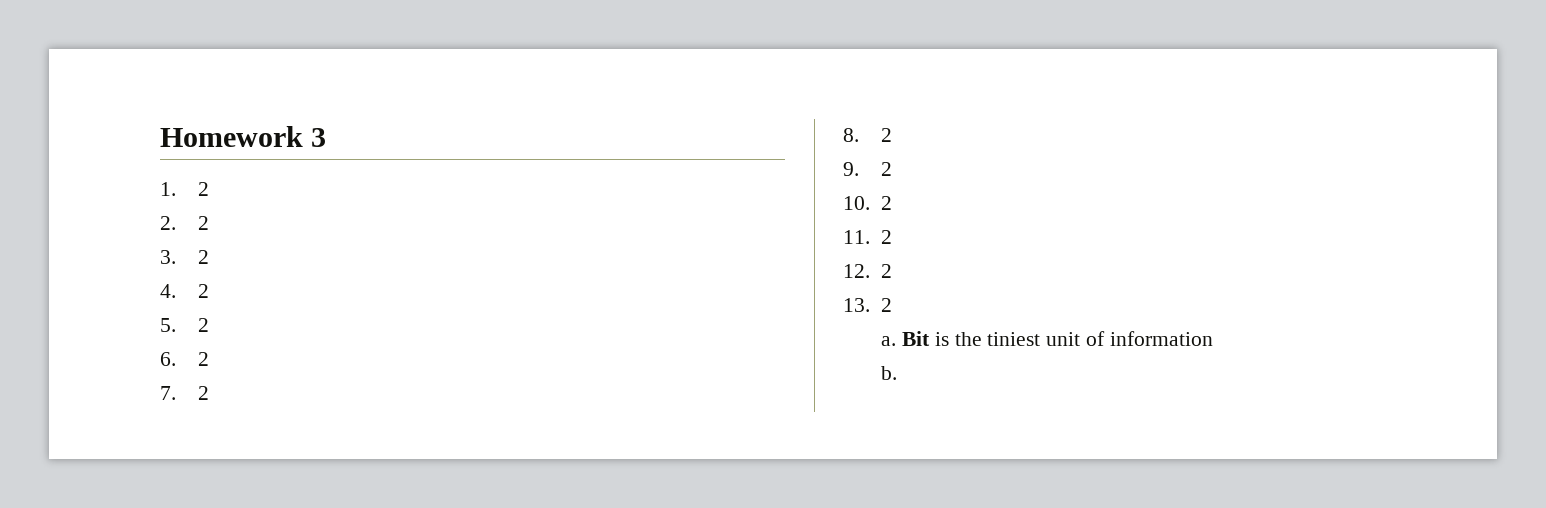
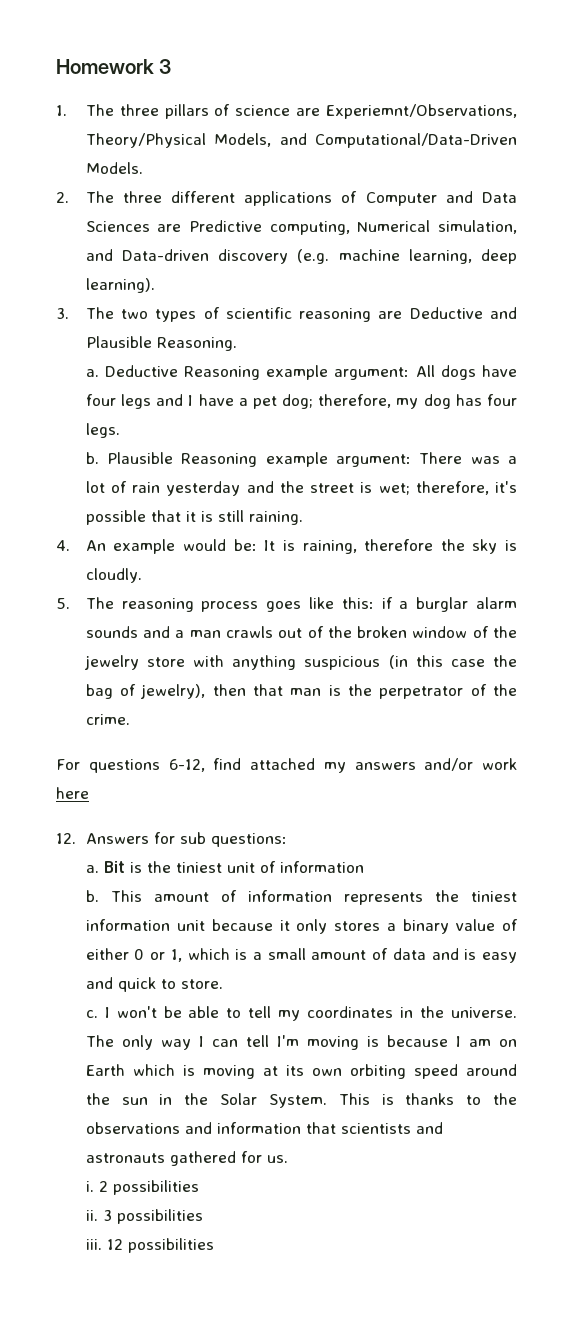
[198,182,210,196] [160,216,210,230] [160,250,210,264] [160,284,210,298] [160,318,210,332] [160,352,210,366] [160,386,210,400] [843,128,893,142] [843,162,893,176] [843,196,893,210] [843,230,893,244] [843,264,893,278] [843,298,893,312] 2 // 2. 2 // 3. 2 // 4. 2 // 5. 2 // 6. 2 // 7. 2 // 8. 2 // 9. 2 // 10. 2 // 11. 2 // 12. 2 // 13. 2 -> [85,104,517,119] [85,133,517,148] [85,162,143,174] [56,191,517,206] [85,220,517,235] [85,249,518,264] [85,278,155,293] [56,307,517,322] [85,336,237,351] [85,365,517,380] [85,394,517,409] [85,423,120,438] [85,452,517,467] [85,481,517,496] [85,510,303,525] [56,539,517,554] [85,568,142,583] [56,597,518,612] [85,626,518,638] [83,655,518,670] [85,684,517,699] [85,714,130,725] [56,758,517,773] [56,787,89,799] [56,832,287,847] The three pillars of science are Experiemnt/Observations, Theory/Physical Models, and Computational/Data-Driven Models. // 2. The three different applications of Computer and Data Sciences are Predictive computing, Numerical simulation, and Data-driven discovery (e.g. machine learning, deep learning). // 3. The two types of scientific reasoning are Deductive and Plausible Reasoning. // a. Deductive Reasoning example argument: All dogs have four legs and I have a pet dog; therefore, my dog has four legs. // b. Plausible Reasoning example argument: There was a lot of rain yesterday and the street is wet; therefore, it's possible that it is still raining. // 4. An example would be: It is raining, therefore the sky is cloudly. // 5. The reasoning process goes like this: if a burglar alarm sounds and a man crawls out of the broken window of the jewelry store with anything suspicious (in this case the bag of jewelry), then that man is the perpetrator of the crime. // For questions 6-12, find attached my answers and/or work here // 12. Answers for sub questions:
(898, 373) none -> [110,890,517,905] [85,919,518,934] [85,948,518,963] [85,977,223,992] [85,1006,517,1021] [85,1035,517,1050] [85,1064,517,1079] [85,1093,517,1108] [85,1122,443,1134] [85,1151,288,1166] [85,1180,199,1195] [85,1209,203,1224] [85,1238,214,1253] This amount of information represents the tiniest information unit because it only stores a binary value of either 0 or 1, which is a small amount of data and is easy and quick to store. // c. I won't be able to tell my coordinates in the universe. The only way I can tell I'm moving is because I am on Earth which is moving at its own orbiting speed around the sun in the Solar System. This is thanks to the observations and information that scientists and astronauts gathered for us. // i. 2 possibilities // ii. 3 possibilities // iii. 12 possibilities

